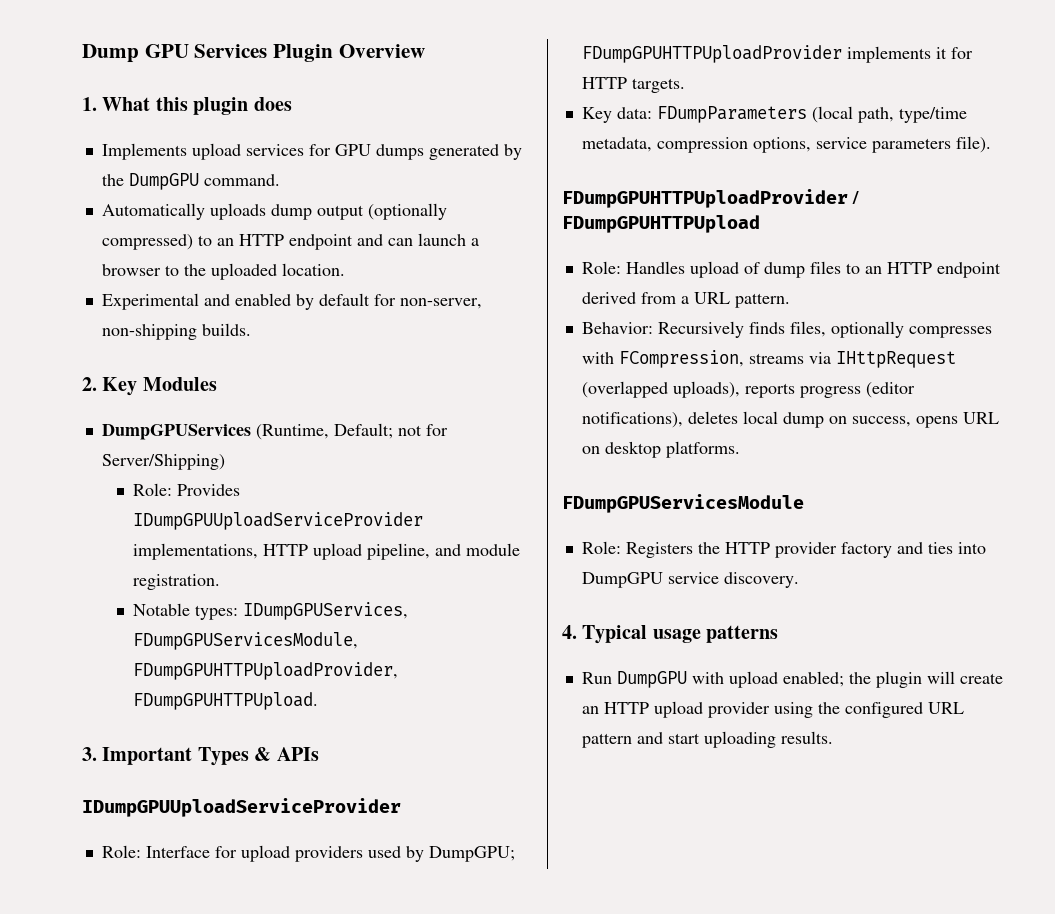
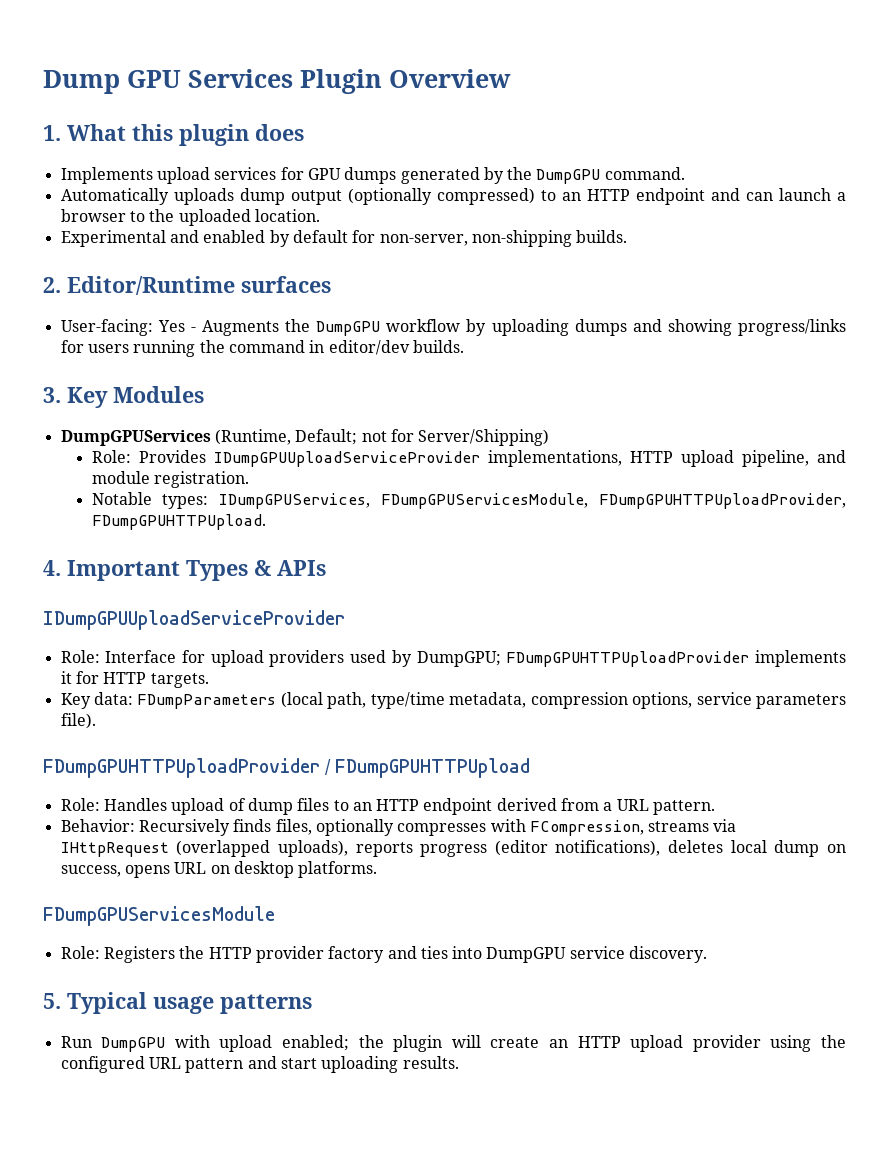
(97, 384) none -> [67,276,331,295] [60,319,847,336] [60,340,464,357] [43,387,61,403] Editor/Runtime surfaces // User-facing: Yes - Augments the DumpGPU workflow by uploading dumps and showing progress/links for users running the command in editor/dev builds. // 3.
[82,747,97,761] 3. -> [43,560,61,576] 4.
[562,625,577,639] 4. -> [43,993,61,1009] 5.

